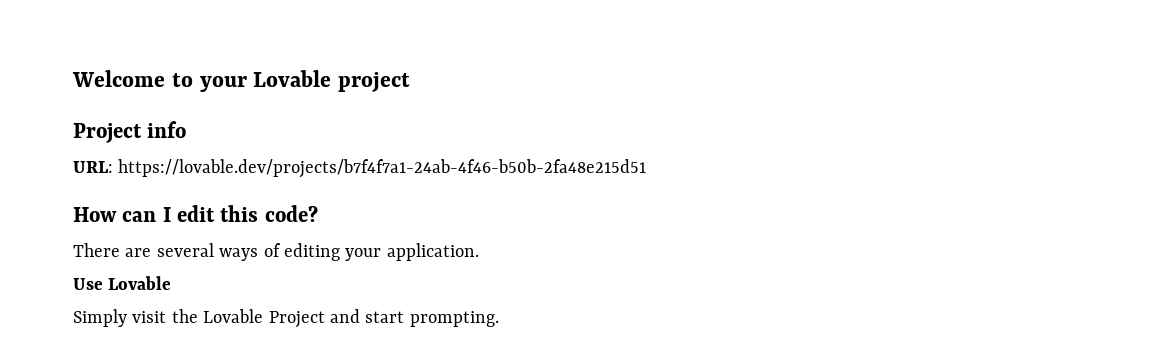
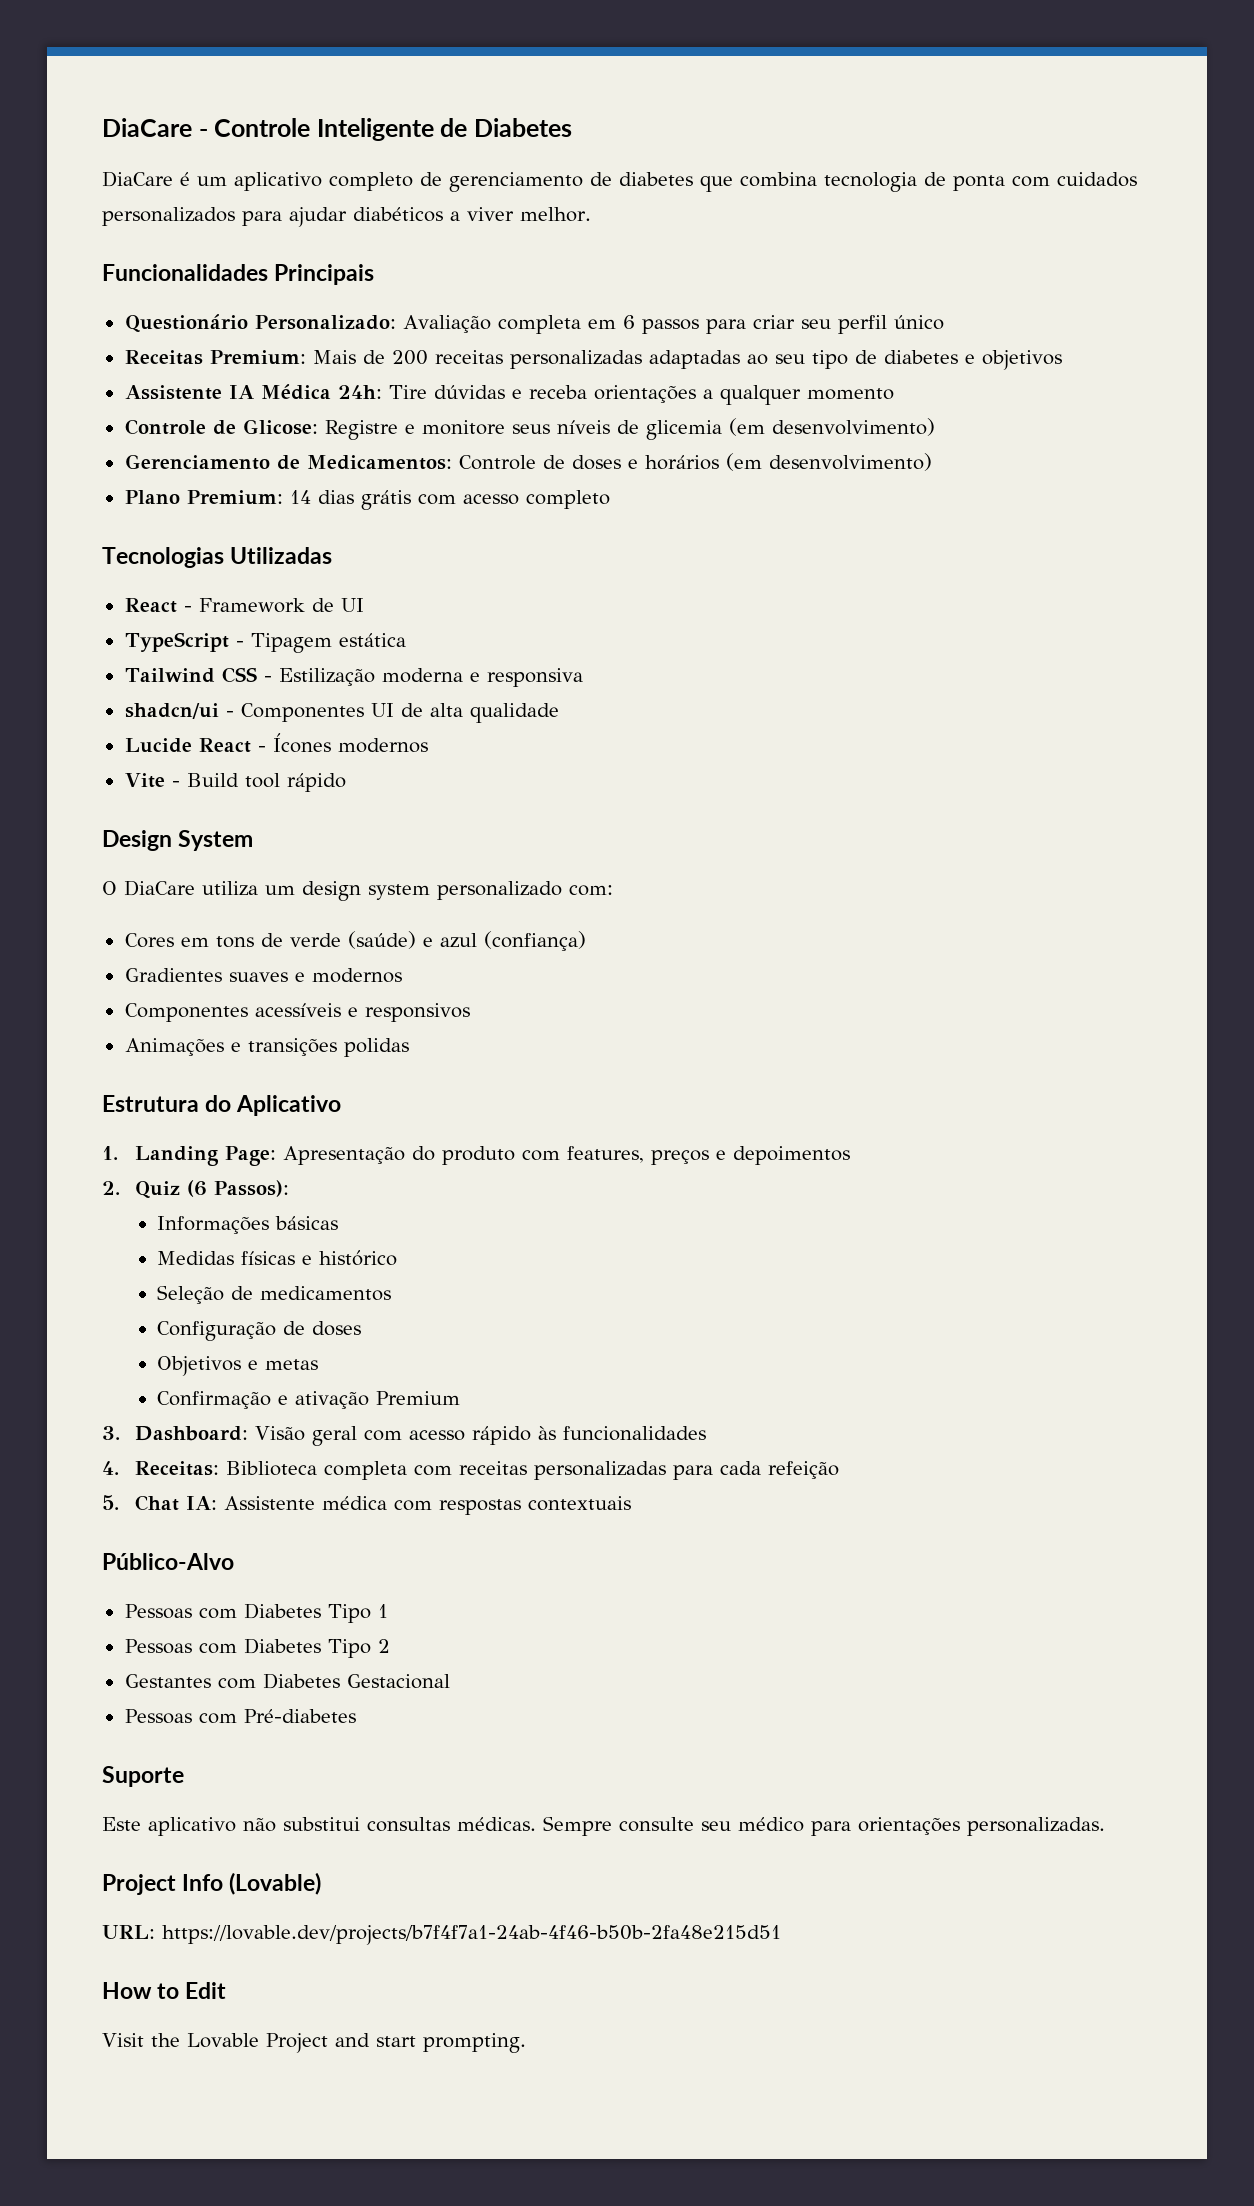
[72,70,410,92] [73,121,187,143] Welcome to your Lovable project // Project info -> [102,118,573,141] [102,171,1137,192] [102,207,591,227] [102,264,375,285] [124,314,944,334] [124,350,1062,370] [124,384,894,405] [124,418,935,440] [124,453,932,471] [124,490,610,510] [102,547,333,568] [124,598,364,613] [124,632,406,653] [124,667,583,687] [124,703,559,723] [124,733,428,753] [124,773,346,792] [102,830,254,851] [102,880,613,901] [124,931,586,951] [124,968,402,983] [124,1003,470,1022] [124,1038,409,1057] [102,1095,342,1116] [102,1146,850,1166] [102,1180,289,1199] [157,1216,339,1234] [157,1250,398,1266] [157,1285,392,1304] [157,1321,362,1341] [157,1356,319,1376] [157,1391,461,1409] [102,1426,706,1446] [102,1461,839,1480] [102,1495,631,1515] [102,1553,234,1570] [124,1603,388,1623] [124,1638,390,1658] [124,1673,450,1689] [124,1709,356,1724] [102,1766,184,1787] [102,1816,1105,1836] [102,1872,322,1895] DiaCare - Controle Inteligente de Diabetes // DiaCare é um aplicativo completo de gerenciamento de diabetes que combina tecnologia de ponta com cuidados personalizados para ajudar diabéticos a viver melhor. // Funcionalidades Principais // Questionário Personalizado: Avaliação completa em 6 passos para criar seu perfil único // Receitas Premium: Mais de 200 receitas personalizadas adaptadas ao seu tipo de diabetes e objetivos // Assistente IA Médica 24h: Tire dúvidas e receba orientações a qualquer momento // Controle de Glicose: Registre e monitore seus níveis de glicemia (em desenvolvimento) // Gerenciamento de Medicamentos: Controle de doses e horários (em desenvolvimento) // Plano Premium: 14 dias grátis com acesso completo // Tecnologias Utilizadas // React - Framework de UI // TypeScript - Tipagem estática // Tailwind CSS - Estilização moderna e responsiva // shadcn/ui - Componentes UI de alta qualidade // Lucide React - Ícones modernos // Vite - Build tool rápido // Design System // O DiaCare utiliza um design system personalizado com: // Cores em tons de verde (saúde) e azul (confiança) // Gradientes suaves e modernos // Componentes acessíveis e responsivos // Animações e transições polidas // Estrutura do Aplicativo // 1. Landing Page: Apresentação do produto com features, preços e depoimentos // 2. Quiz (6 Passos): // Informações básicas // Medidas físicas e histórico // Seleção de medicamentos // Configuração de doses // Objetivos e metas // Confirmação e ativação Premium // 3. Dashboard: Visão geral com acesso rápido às funcionalidades // 4. Receitas: Biblioteca completa com receitas personalizadas para cada refeição // 5. Chat IA: Assistente médica com respostas contextuais // Público-Alvo // Pessoas com Diabetes Tipo 1 // Pessoas com Diabetes Tipo 2 // Gestantes com Diabetes Gestacional // Pessoas com Pré-diabetes // Suporte // Este aplicativo não substitui consultas médicas. Sempre consulte seu médico para orientações personalizadas. // Project Info (Lovable)
[122,205,318,222] [73,243,479,261] [73,276,172,290] [73,309,167,327] can I edit this code? // There are several ways of editing your application. // Use Lovable // Simply visit -> [157,1982,227,1999] [102,2033,144,2047] to Edit // Visit

